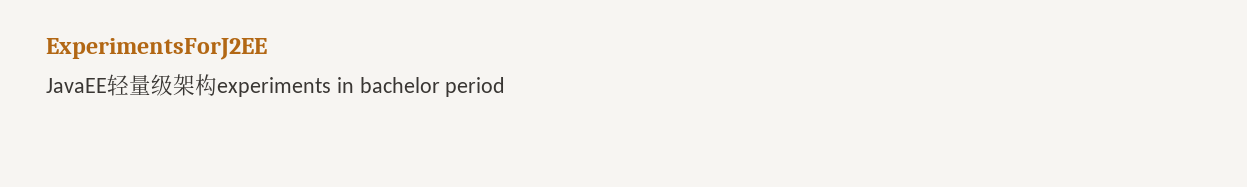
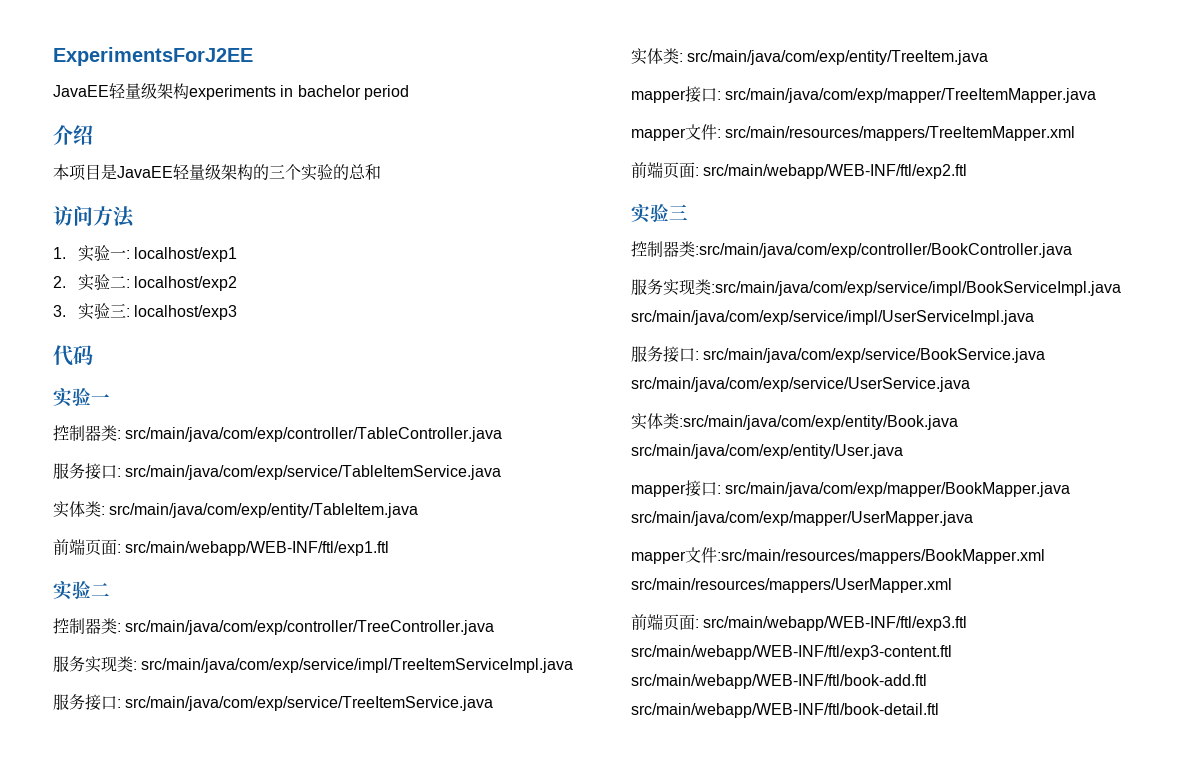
(506, 87) none -> [53,125,93,145] [53,164,381,181] [53,206,135,228] [53,245,238,262] [53,274,238,291] [53,303,238,320] [53,345,93,366] [53,388,110,407] [53,425,503,442] [53,463,502,480] [53,501,419,518] [53,539,390,556] [53,581,110,600] [53,618,495,635] [53,656,574,673] [53,694,494,711] [631,48,989,65] [631,86,1097,103] [631,124,1076,141] [631,162,968,179] [631,204,688,223] [631,241,1072,258] [631,279,1121,296] [631,310,1034,325] [631,346,1046,363] [631,377,970,392] [631,413,958,430] [631,444,903,459] [631,480,1071,497] [631,511,973,526] [631,547,1045,564] [631,578,952,593] [631,614,968,631] [631,645,952,660] [631,674,927,689] [631,703,939,718] // 介绍 // 本项目是JavaEE轻量级架构的三个实验的总和 // 访问方法 // 1.实验一: localhost/exp1 // 2.实验二: localhost/exp2 // 3.实验三: localhost/exp3 // 代码 // 实验一 // 控制器类: src/main/java/com/exp/controller/TableController.java // 服务接口: src/main/java/com/exp/service/TableItemService.java // 实体类: src/main/java/com/exp/entity/TableItem.java // 前端页面: src/main/webapp/WEB-INF/ftl/exp1.ftl // 实验二 // 控制器类: src/main/java/com/exp/controller/TreeController.java // 服务实现类: src/main/java/com/exp/service/impl/TreeItemServiceImpl.java // 服务接口: src/main/java/com/exp/service/TreeItemService.java // 实体类: src/main/java/com/exp/entity/TreeItem.java // mapper接口: src/main/java/com/exp/mapper/TreeItemMapper.java // mapper文件: src/main/resources/mappers/TreeItemMapper.xml // 前端页面: src/main/webapp/WEB-INF/ftl/exp2.ftl // 实验三 // 控制器类:src/main/java/com/exp/controller/BookController.java // 服务实现类:src/main/java/com/exp/service/impl/BookServiceImpl.java src/main/java/com/exp/service/impl/UserServiceImpl.java // 服务接口: src/main/java/com/exp/service/BookService.java src/main/java/com/exp/service/UserService.java // 实体类:src/main/java/com/exp/entity/Book.java src/main/java/com/exp/entity/User.java // mapper接口: src/main/java/com/exp/mapper/BookMapper.java src/main/java/com/exp/mapper/UserMapper.java // mapper文件:src/main/resources/mappers/BookMapper.xml src/main/resources/mappers/UserMapper.xml // 前端页面: src/main/webapp/WEB-INF/ftl/exp3.ftl src/main/webapp/WEB-INF/ftl/exp3-content.ftl src/main/webapp/WEB-INF/ftl/book-add.ftl src/main/webapp/WEB-INF/ftl/book-detail.ftl

